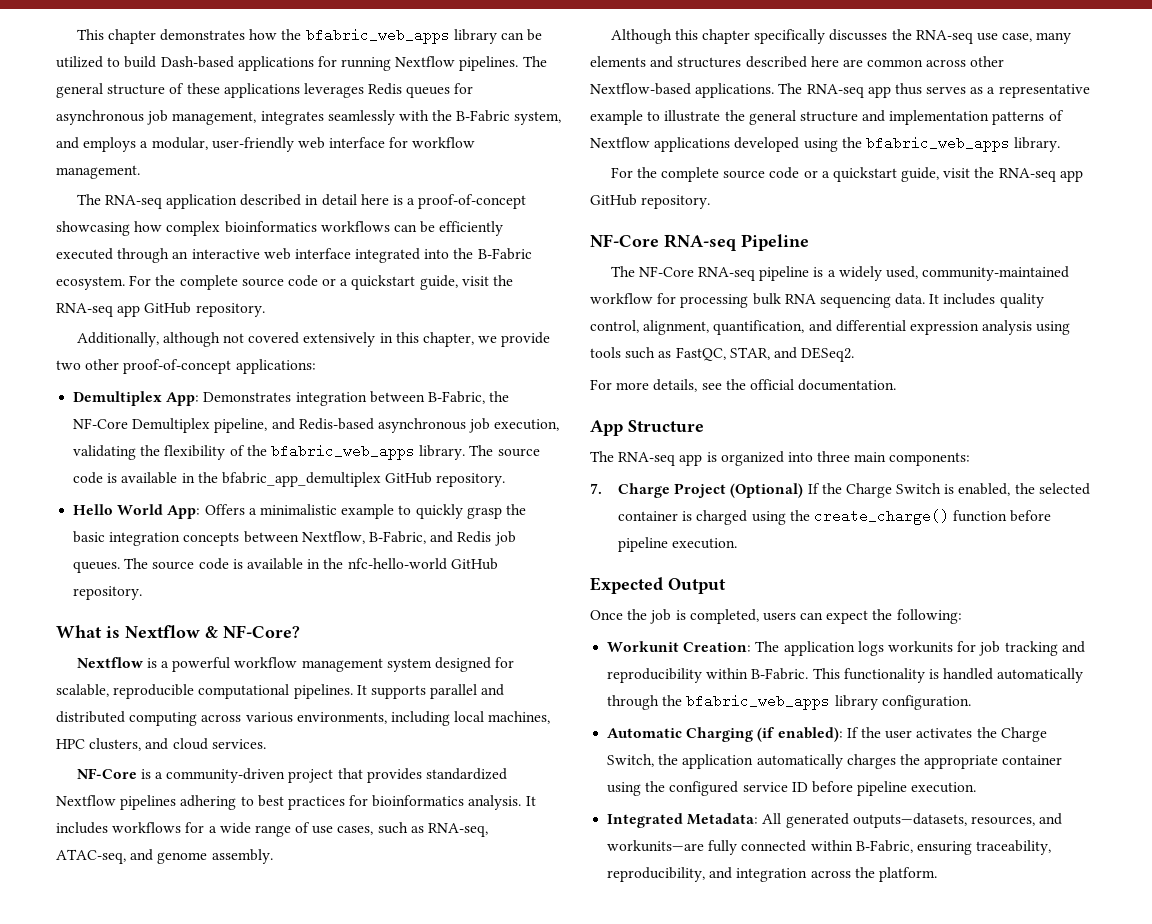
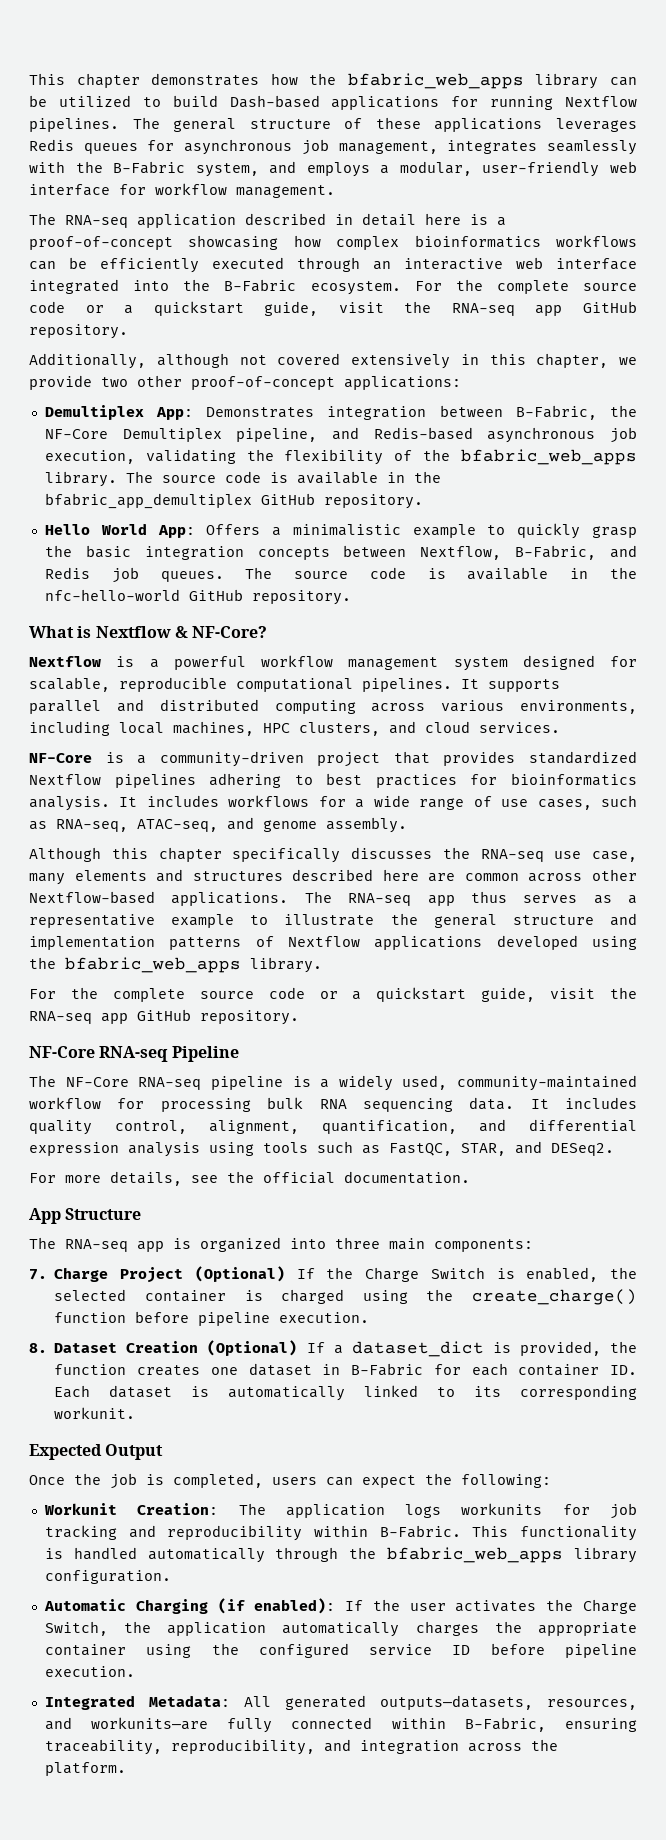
(738, 543) none -> [29,1340,637,1357] [54,1363,637,1376] [54,1385,637,1401] [54,1407,136,1419] // 8. Dataset Creation (Optional) If a dataset_dict is provided, the function creates one dataset in B-Fabric for each container ID. Each dataset is automatically linked to its corresponding workunit.

